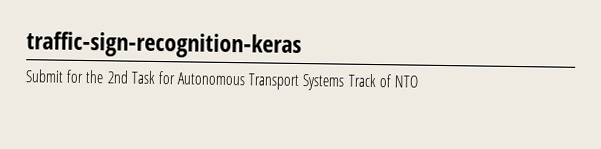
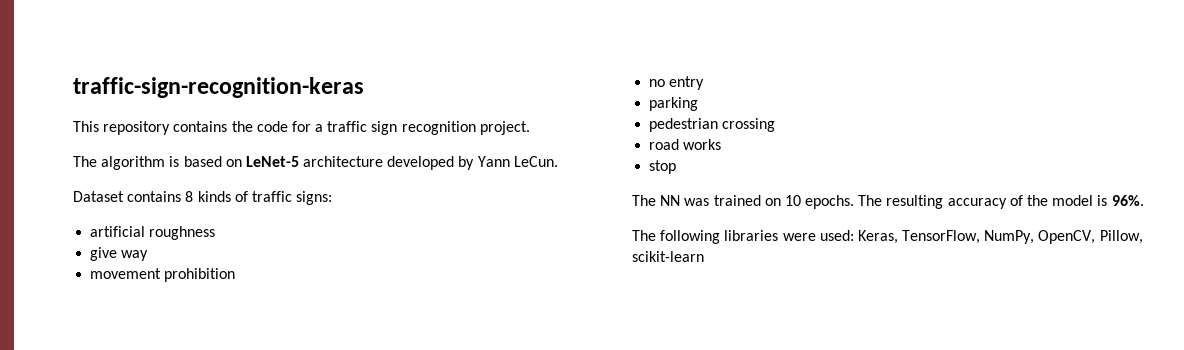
[25,69,419,91] Submit for the 2nd Task for Autonomous Transport Systems Track of NTO -> [73,121,530,135] [73,156,558,170] [73,191,333,205] [90,226,216,240] [90,247,149,261] [90,268,236,282] [649,76,705,90] [649,97,699,111] [649,118,776,132] [649,139,722,150] [649,160,677,174] [632,195,1144,209] [632,230,1143,244] [632,251,704,262] This repository contains the code for a traffic sign recognition project. // The algorithm is based on LeNet-5 architecture developed by Yann LeCun. // Dataset contains 8 kinds of traffic signs: // artificial roughness // give way // movement prohibition // no entry // parking // pedestrian crossing // road works // stop // The NN was trained on 10 epochs. The resulting accuracy of the model is 96%. // The following libraries were used: Keras, TensorFlow, NumPy, OpenCV, Pillow, scikit-learn

